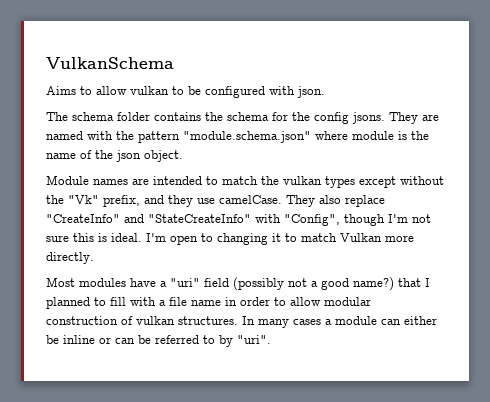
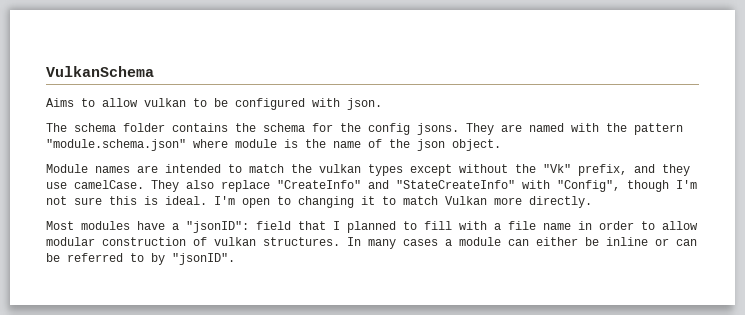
[170,277,394,291] "uri" field (possibly not a good name?) -> [186,221,291,233] "jsonID": field
[237,335,271,344] "uri". -> [172,253,235,265] "jsonID".

